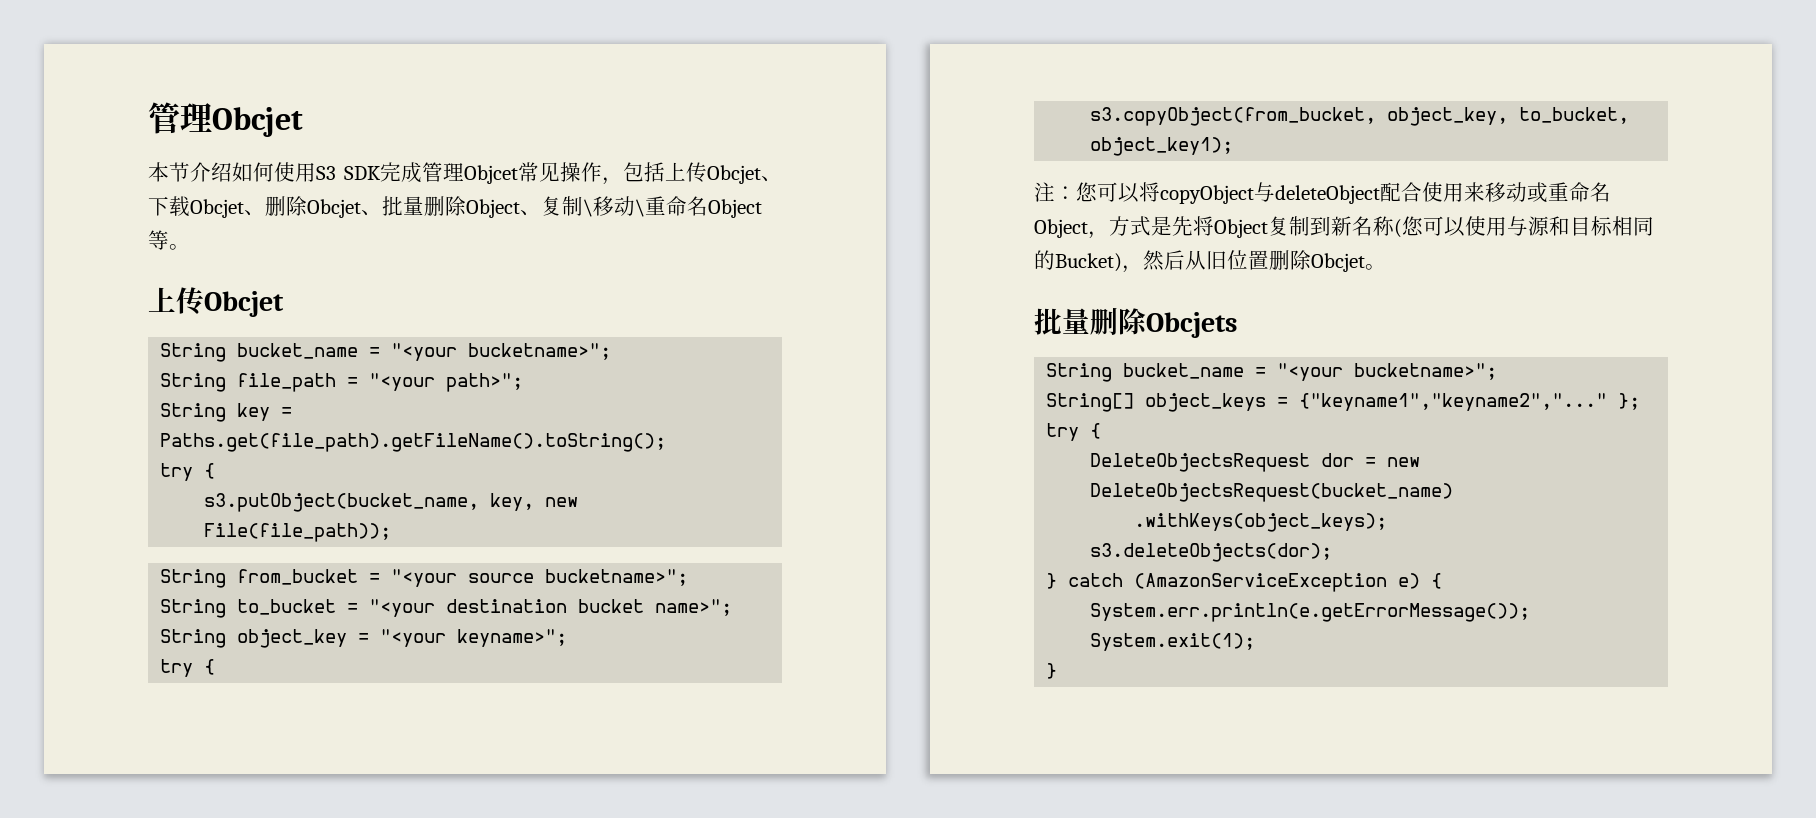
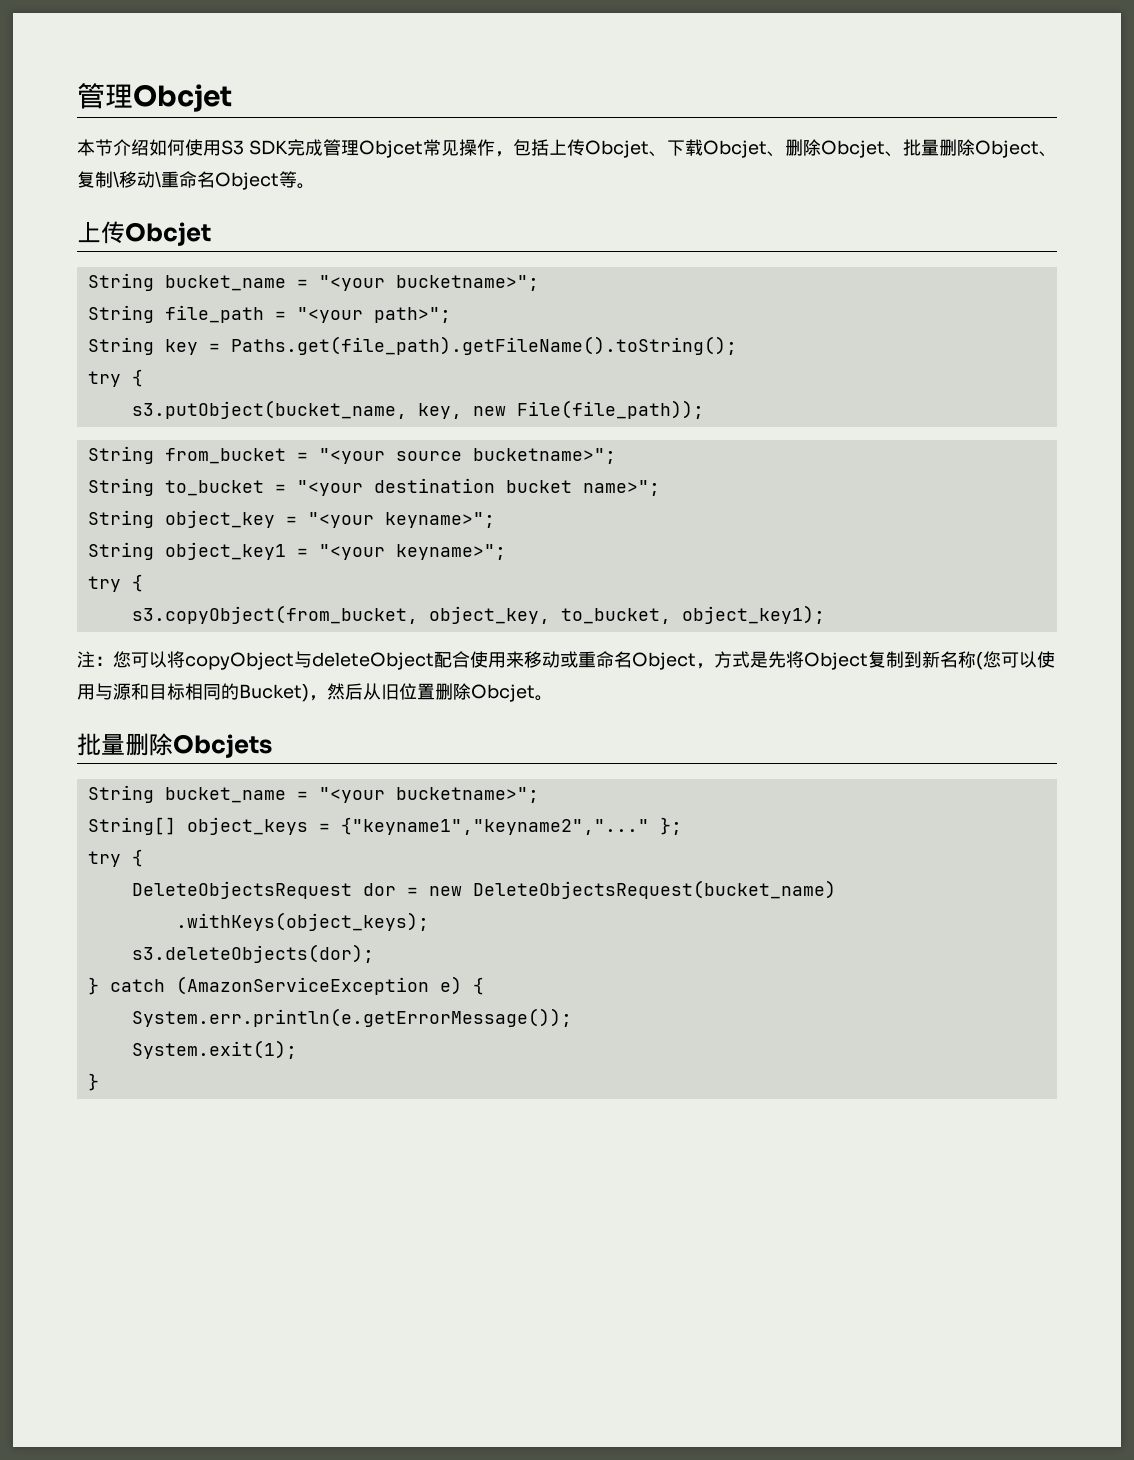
(568, 638) none -> [87,542,506,560] // String object_key1 = "<your keyname>";

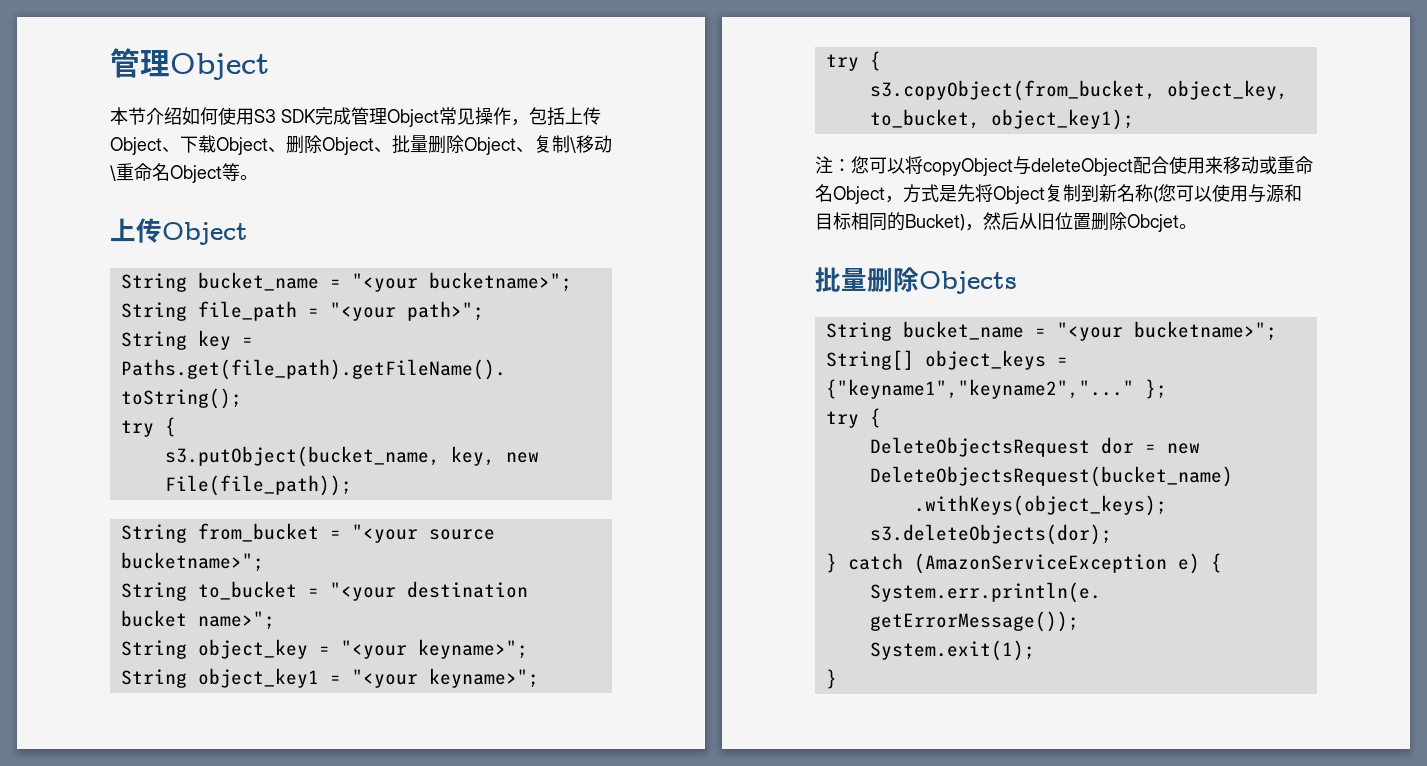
[77,83,232,112] 管理Obcjet -> [110,48,269,80] 管理Object
[358,140,423,158] Objcet -> [387,109,439,127] Object
[584,139,885,158] Obcjet、下载Obcjet、删除Obcjet -> [110,135,374,155] Object、下载Object、删除Object
[125,222,211,246] Obcjet -> [162,222,248,245] Object
[173,734,272,758] Obcjets -> [919,271,1017,294] Objects

